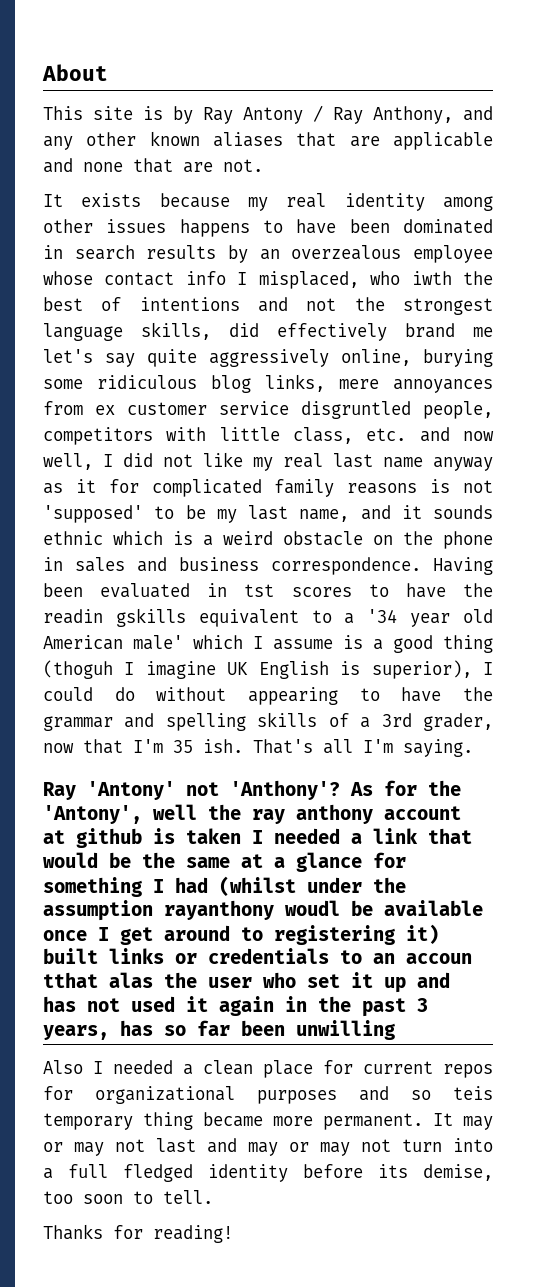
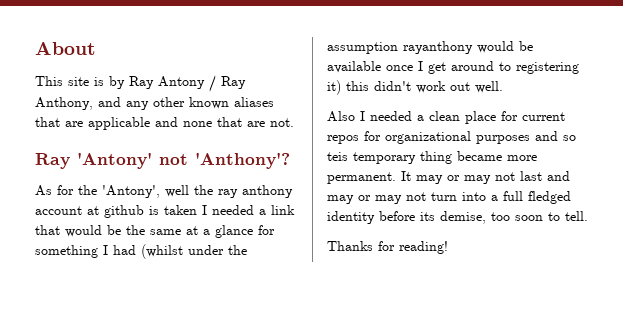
[43,193,493,211] [43,219,493,237] [43,245,493,263] [43,271,493,289] [43,297,493,315] [43,322,493,341] [43,349,493,367] [43,374,493,393] [43,401,493,419] [43,427,494,445] [43,452,493,471] [43,479,493,497] [43,505,493,523] [43,531,493,549] [43,557,493,575] [43,583,494,598] [43,608,493,627] [43,635,493,653] [43,660,493,679] [43,687,494,705] [43,712,494,731] [43,739,473,757] // It exists because my real identity among other issues happens to have been dominated in search results by an overzealous employee whose contact info I misplaced, who iwth the best of intentions and not the strongest language skills, did effectively brand me let's say quite aggressively online, burying some ridiculous blog links, mere annoyances from ex customer service disgruntled people, competitors with little class, etc. and now well, I did not like my real last name anyway as it for complicated family reasons is not 'supposed' to be my last name, and it sounds ethnic which is a weird obstacle on the phone in sales and business correspondence. Having been evaluated in tst scores to have the readin gskills equivalent to a '34 year old American male' which I assume is a good thing (thoguh I imagine UK English is superior), I could do without appearing to have the grammar and spelling skills of a 3rd grader, now that I'm 35 ish. That's all I'm saying. -> (294, 122) none
(340, 790) none -> (290, 160) //
[285,900,340,916] woudl -> [477,41,514,53] would
[43,948,472,964] [43,972,450,993] [43,996,428,1017] [43,1020,395,1040] built links or credentials to an accoun tthat alas the user who set it up and has not used it again in the past 3 years, has so far been unwilling -> [346,81,503,93] this didn't work out well.

